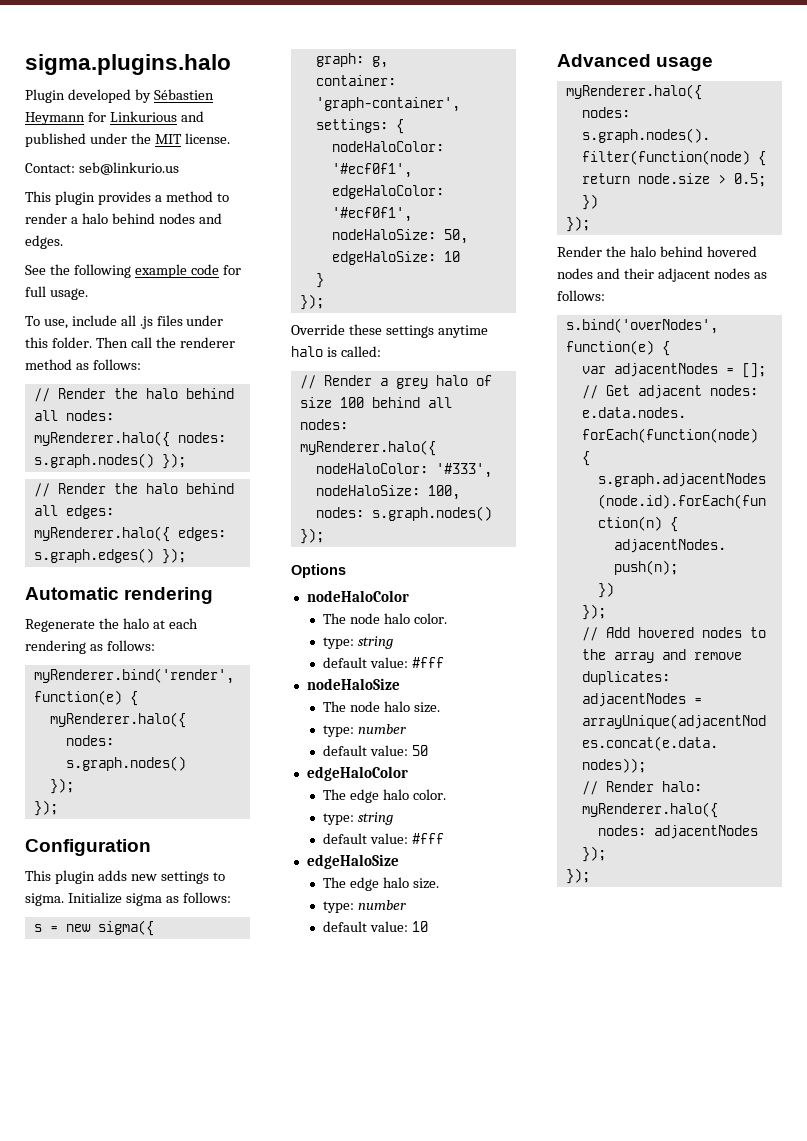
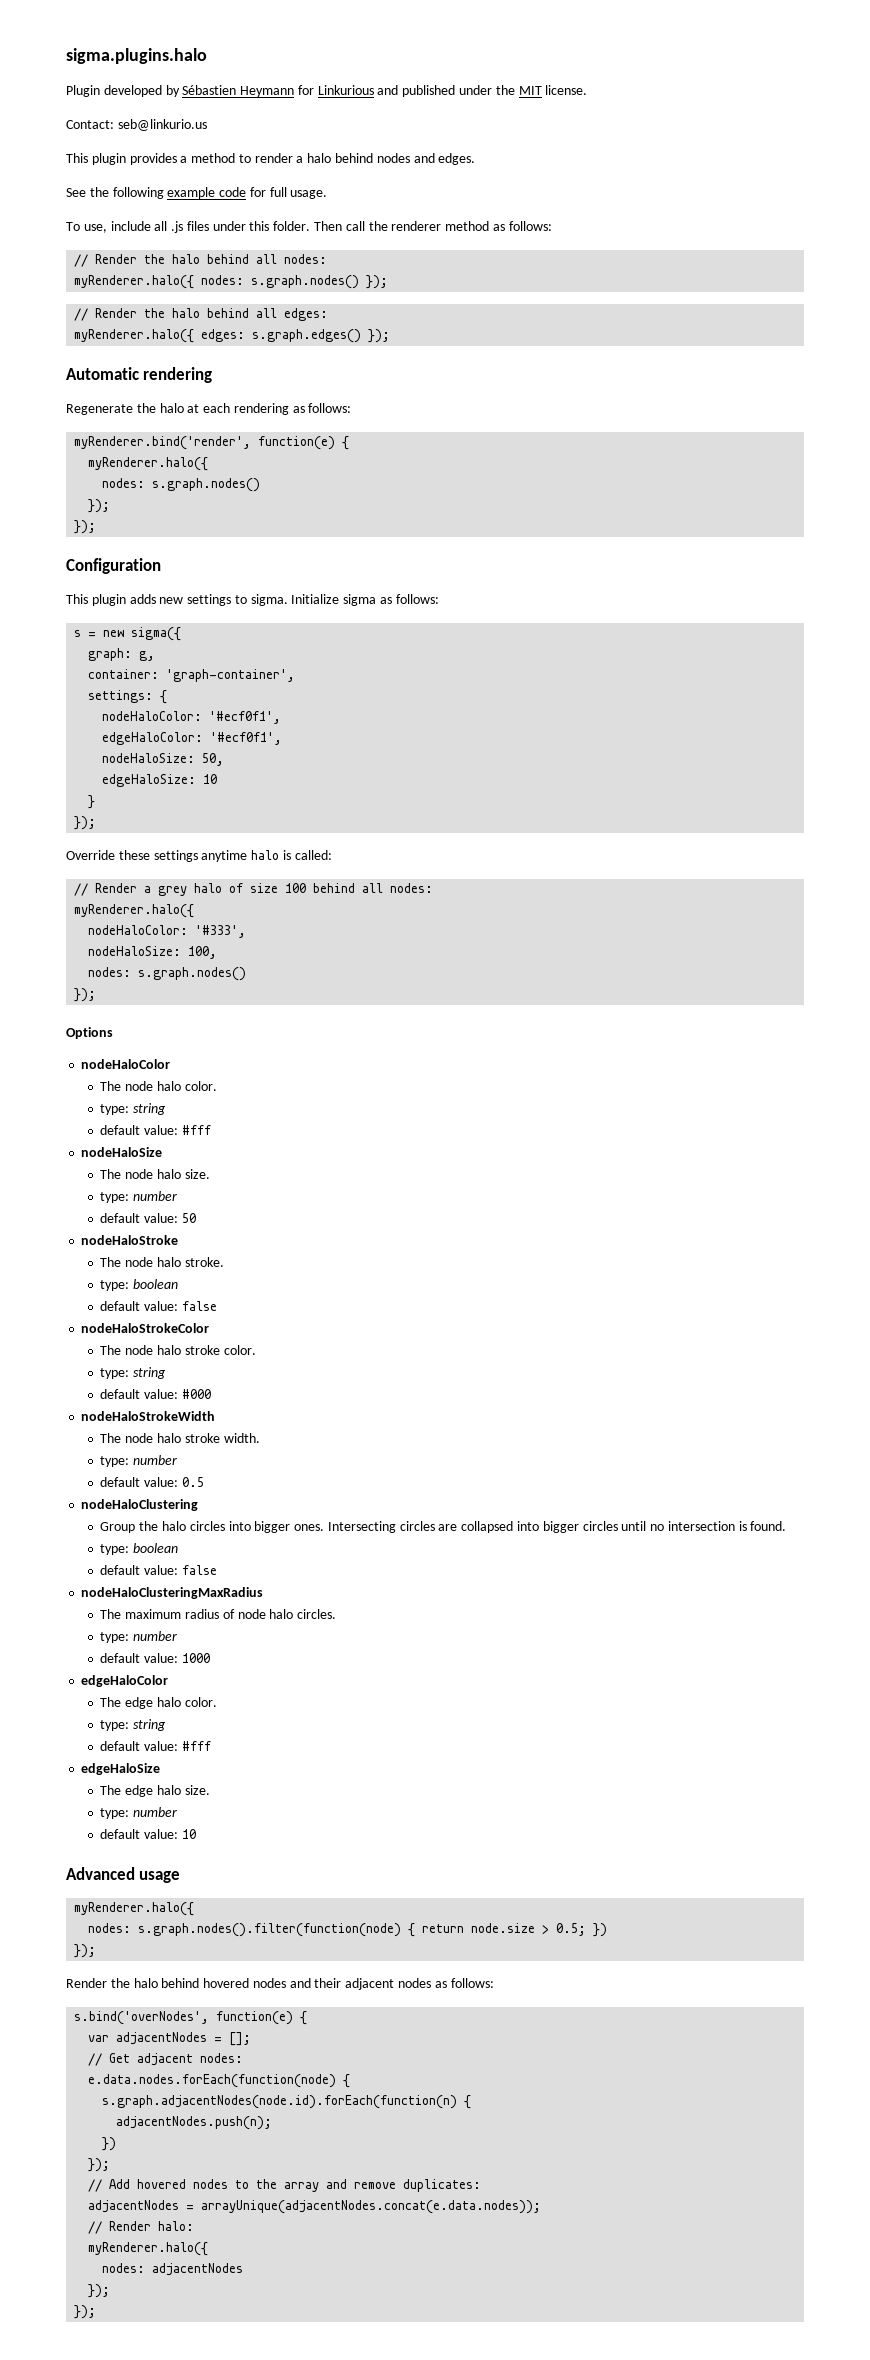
(429, 750) none -> [81,1235,179,1245] [100,1257,224,1267] [100,1279,179,1291] [100,1301,217,1311] [81,1323,210,1333] [100,1345,256,1355] [100,1367,167,1379] [100,1389,211,1399] [81,1411,216,1421] [100,1433,260,1443] [100,1455,178,1467] [100,1477,204,1487] [81,1499,199,1511] [100,1521,787,1533] [100,1543,179,1555] [100,1565,217,1575] [81,1587,264,1599] [100,1609,337,1619] [100,1631,178,1643] [100,1653,210,1663] // nodeHaloStroke // The node halo stroke. // type: boolean // default value: false // nodeHaloStrokeColor // The node halo stroke color. // type: string // default value: #000 // nodeHaloStrokeWidth // The node halo stroke width. // type: number // default value: 0.5 // nodeHaloClustering // Group the halo circles into bigger ones. Intersecting circles are collapsed into bigger circles until no intersection is found. // type: boolean // default value: false // nodeHaloClusteringMaxRadius // The maximum radius of node halo circles. // type: number // default value: 1000

